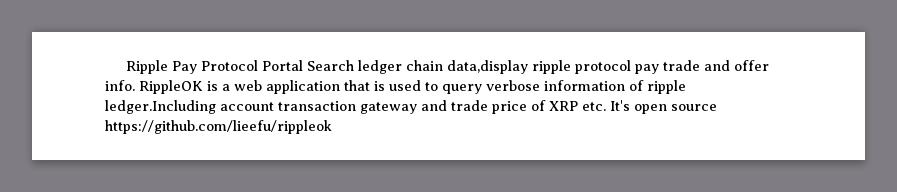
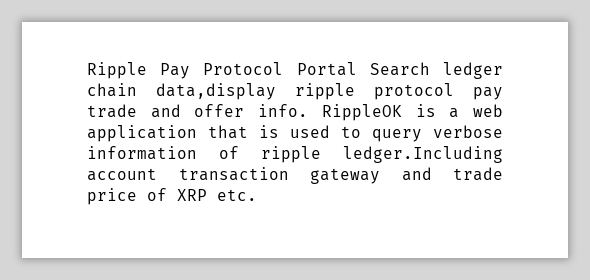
[610,100,717,114] [105,120,332,134] It's open source https://github.com/lieefu/rippleok -> (257, 195) none

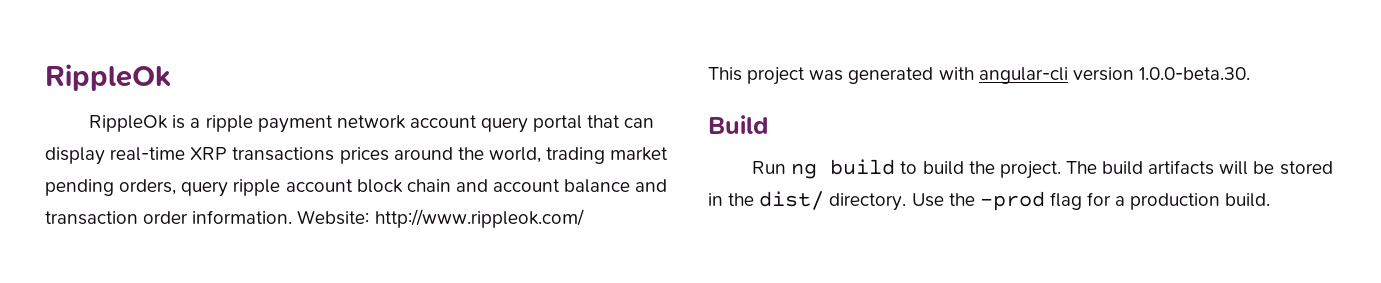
[87,62,503,79] [87,83,503,100] [87,104,504,121] [87,125,503,142] [87,146,503,163] [87,167,503,184] [87,188,257,205] Ripple Pay Protocol Portal Search ledger chain data,display ripple protocol pay trade and offer info. RippleOK is a web application that is used to query verbose information of ripple ledger.Including account transaction gateway and trade price of XRP etc. -> [45,64,171,91] [89,115,655,133] [45,147,669,165] [45,179,668,197] [45,209,584,228] [708,67,1250,85] [708,115,768,134] [752,159,1333,179] [708,191,1271,211] RippleOk // RippleOk is a ripple payment network account query portal that can display real-time XRP transactions prices around the world, trading market pending orders, query ripple account block chain and account balance and transaction order information. Website: http://www.rippleok.com/ // This project was generated with angular-cli version 1.0.0-beta.30. // Build // Run ng build to build the project. The build artifacts will be stored in the dist/ directory. Use the -prod flag for a production build.

